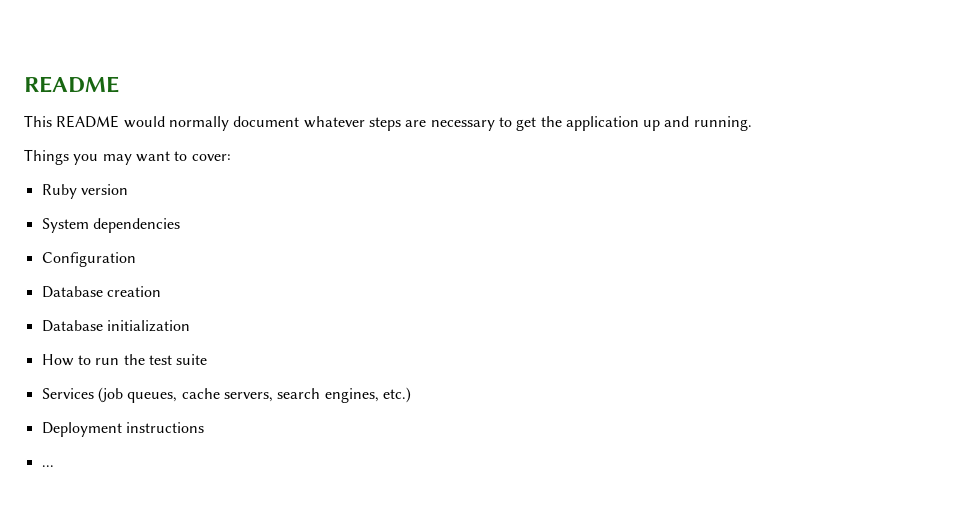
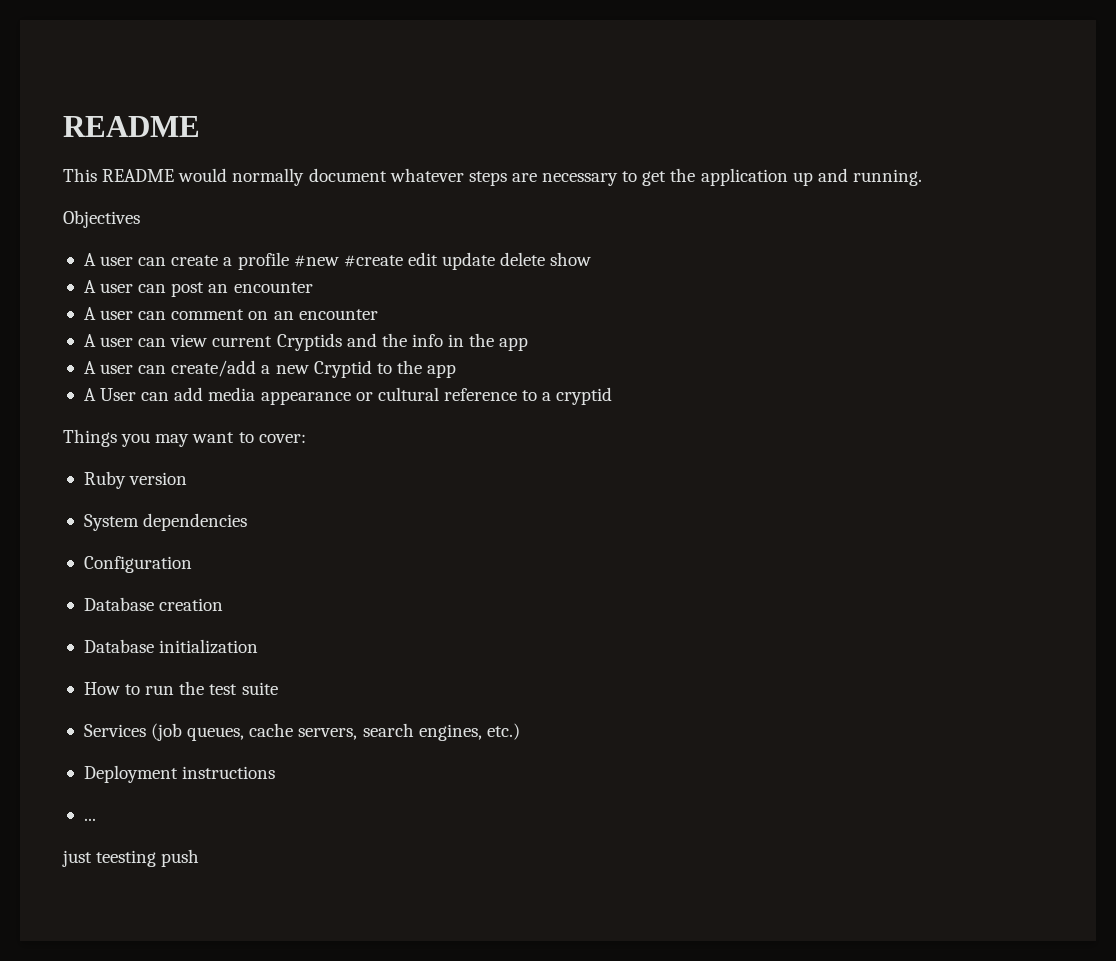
(752, 123) none -> [63,210,140,228] [83,252,592,270] [83,280,313,297] [83,307,378,320] [83,333,529,351] [83,360,457,378] [83,387,613,405] // Objectives // A user can create a profile #new #create edit update delete show // A user can post an encounter // A user can comment on an encounter // A user can view current Cryptids and the info in the app // A user can create/add a new Cryptid to the app // A User can add media appearance or cultural reference to a cryptid
(54, 466) none -> [62,849,200,867] // just teesting push

